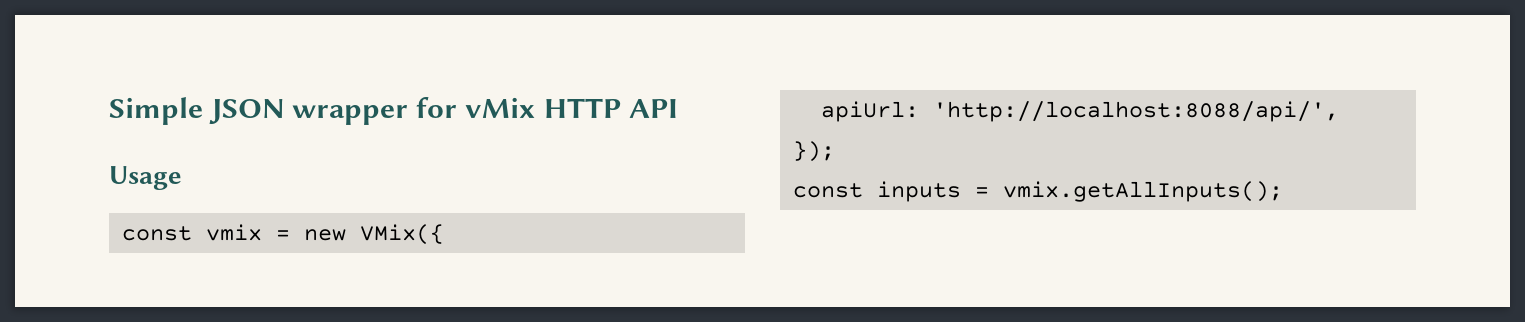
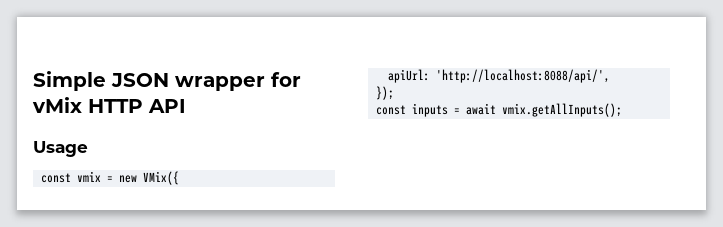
(989, 192) none -> [465,103,496,115] await

